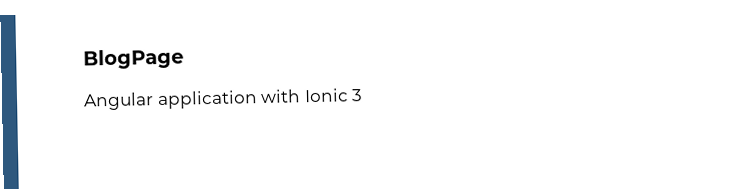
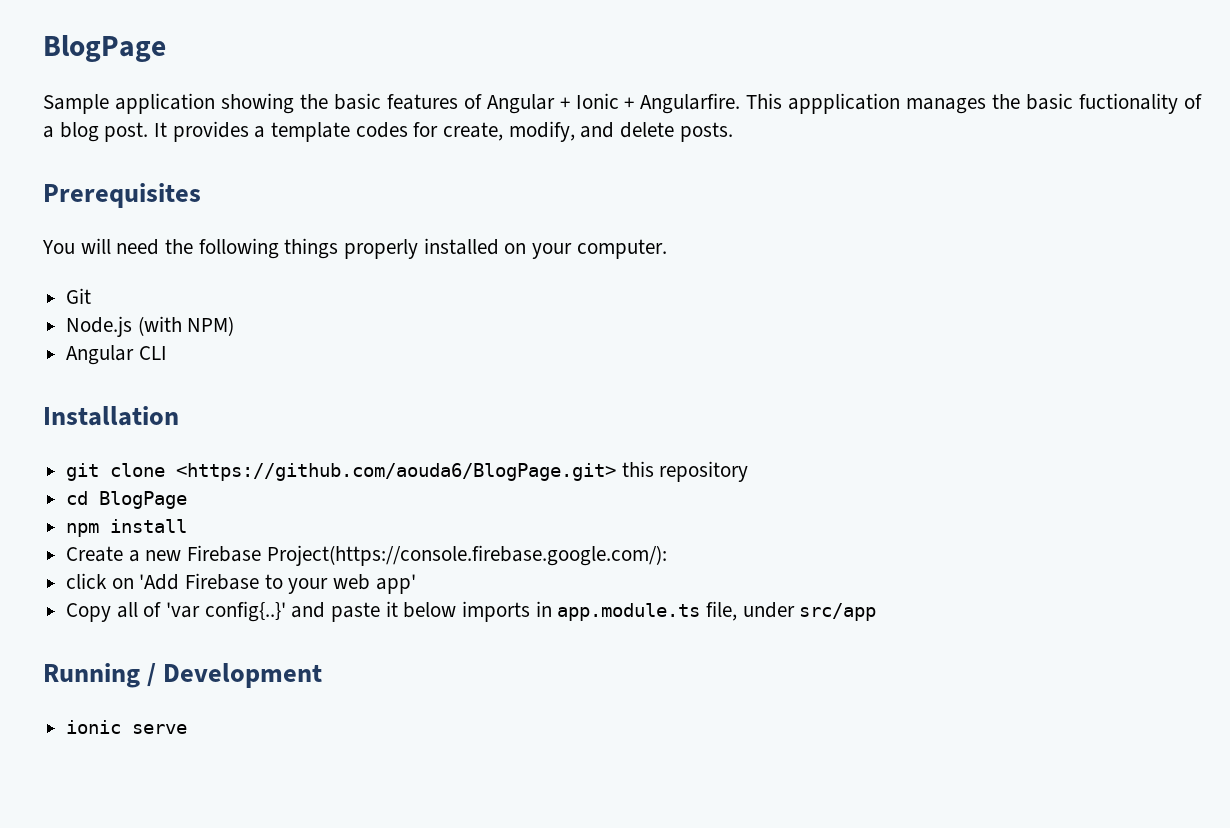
[83,48,184,70] [83,88,364,111] BlogPage // Angular application with Ionic 3 -> [43,35,166,62] [43,93,1202,114] [43,121,733,142] [43,183,201,208] [42,238,667,259] [66,288,92,304] [66,316,235,337] [66,345,167,365] [43,406,179,426] [66,461,749,482] [66,491,188,509] [66,519,188,537] [66,545,667,566] [66,573,416,594] [66,601,877,622] [43,663,323,688] [66,720,188,734] BlogPage // Sample application showing the basic features of Angular + Ionic + Angularfire. This appplication manages the basic fuctionality of a blog post. It provides a template codes for create, modify, and delete posts. // Prerequisites // You will need the following things properly installed on your computer. // Git // Node.js (with NPM) // Angular CLI // Installation // git clone <https://github.com/aouda6/BlogPage.git> this repository // cd BlogPage // npm install // Create a new Firebase Project(https://console.firebase.google.com/): // click on 'Add Firebase to your web app' // Copy all of 'var config{..}' and paste it below imports in app.module.ts file, under src/app // Running / Development // ionic serve

